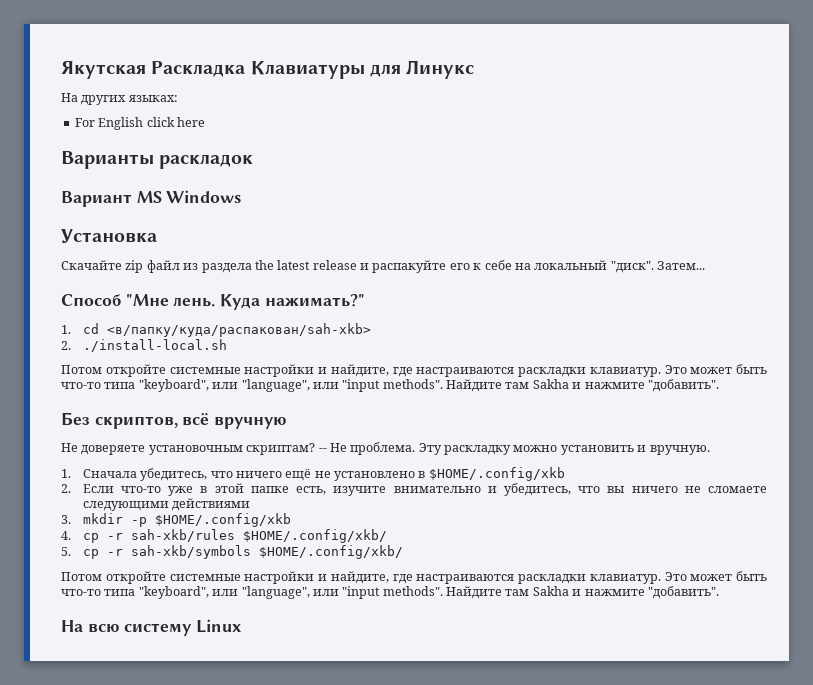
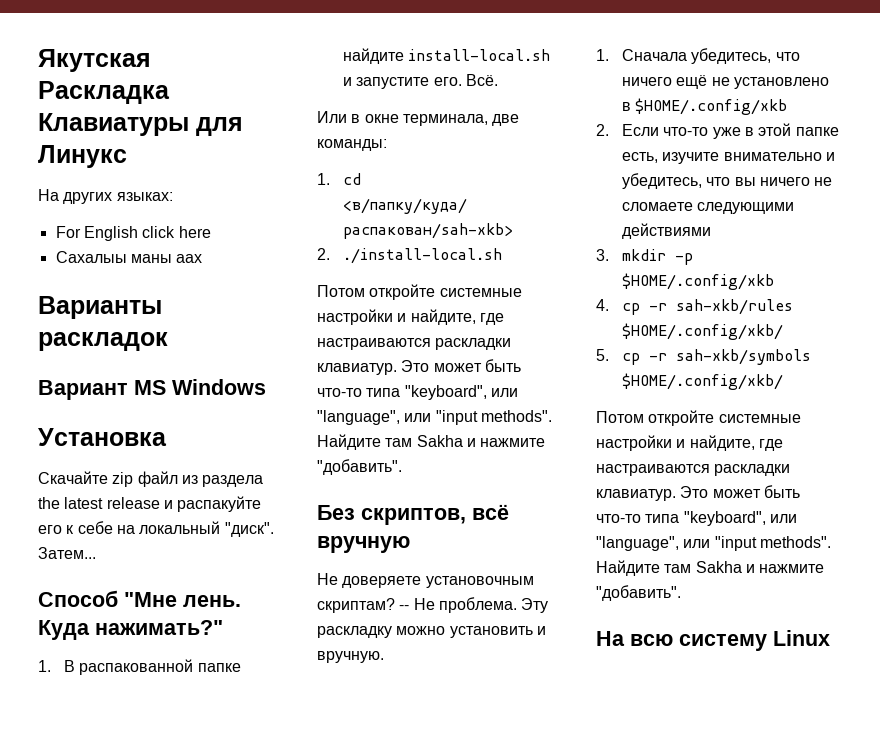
(205, 122) none -> [55,251,203,263] // Сахалыы маны аах
(365, 300) none -> [38,659,241,675] [343,48,551,64] [343,74,499,89] [317,111,520,126] [317,139,387,151] // 1. В распакованной папке найдите install-local.sh и запустите его. Всё. // Или в окне терминала, две команды:

